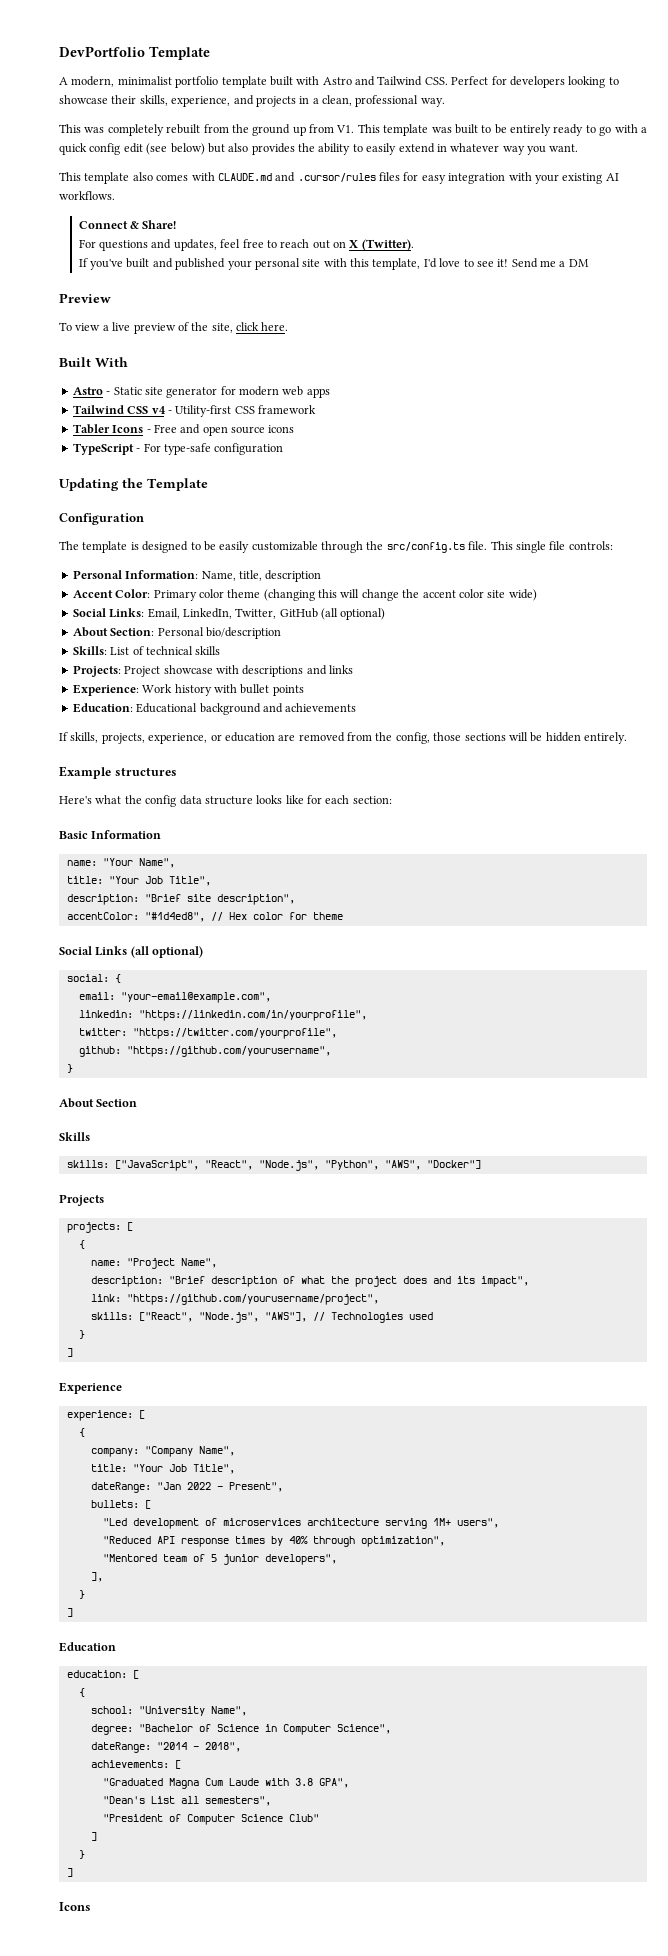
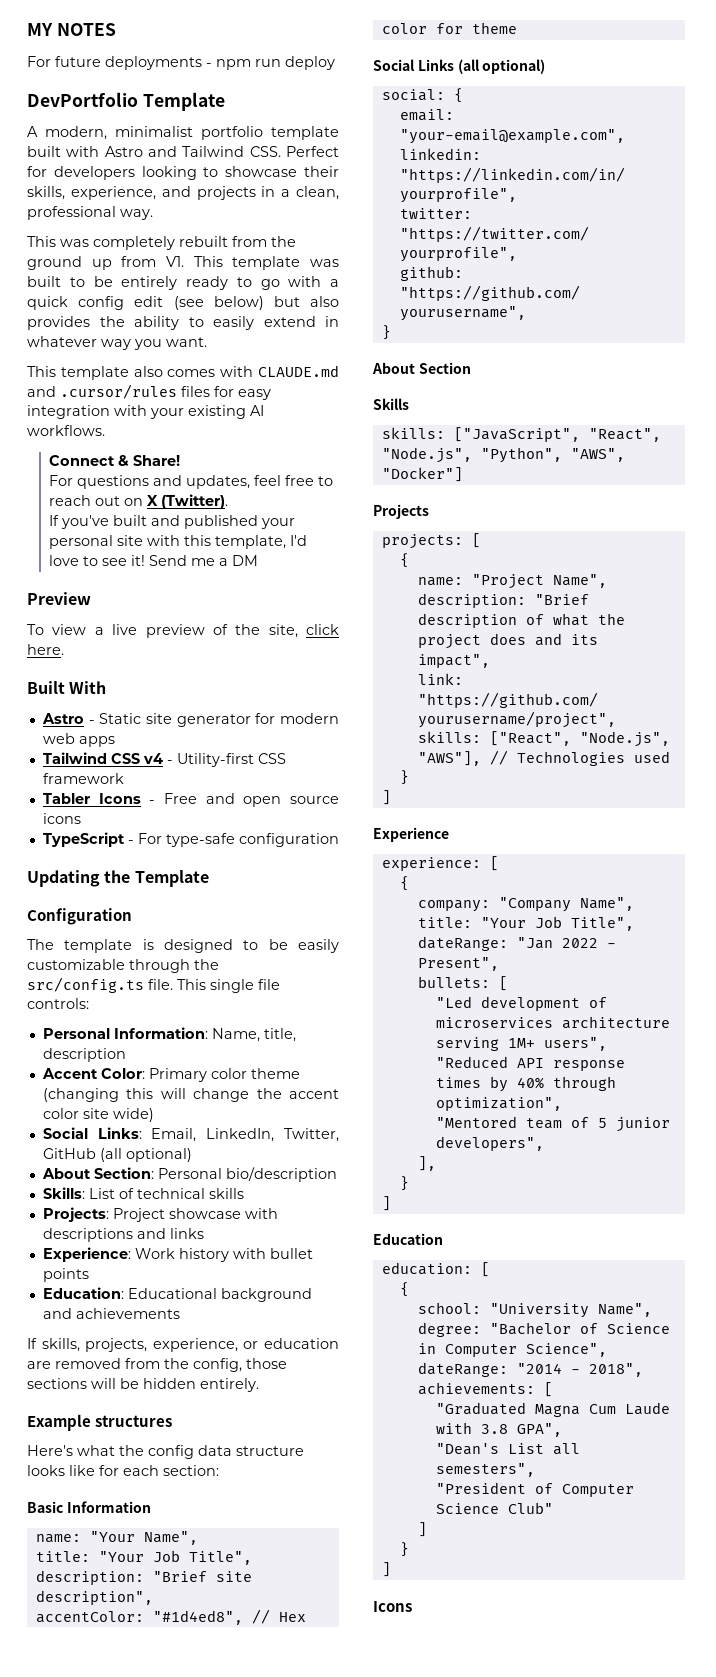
(59, 51) none -> [27,23,116,36] [27,56,335,70] MY NOTES // For future deployments - npm run deploy //

